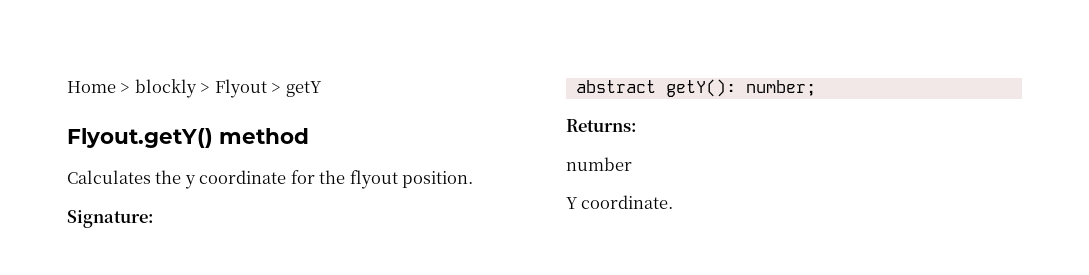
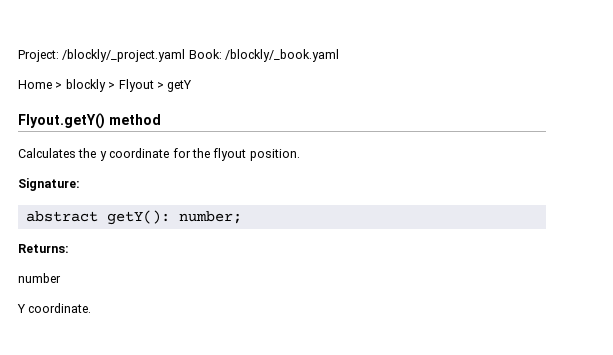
(67, 87) none -> [18,49,340,62] Project: /blockly/_project.yaml Book: /blockly/_book.yaml //

